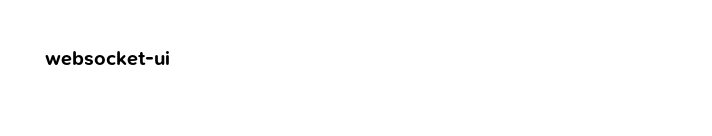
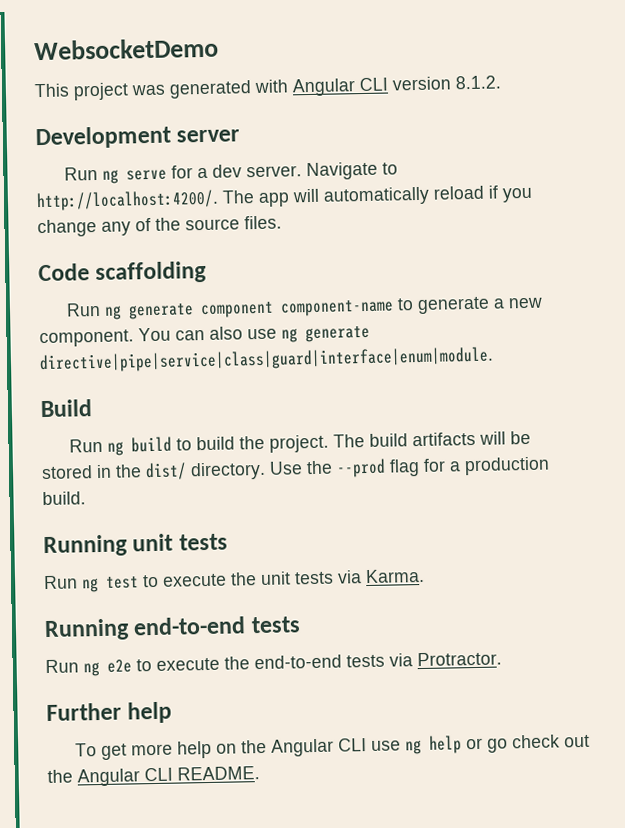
[45,50,170,66] websocket-ui -> [33,37,219,61] [34,75,501,101] [35,125,241,150] [64,161,399,184] [36,185,533,212] [37,215,282,238] [38,260,208,285] [66,296,544,320] [39,325,370,348] [39,346,494,374] [40,399,93,418] [69,430,532,456] [41,456,550,481] [42,491,86,506] [43,533,228,558] [43,568,425,593] [44,616,301,642] [45,651,502,677] [46,701,173,724] [75,734,591,761] [47,766,260,787] WebsocketDemo // This project was generated with Angular CLI version 8.1.2. // Development server // Run ng serve for a dev server. Navigate to http://localhost:4200/. The app will automatically reload if you change any of the source files. // Code scaffolding // Run ng generate component component-name to generate a new component. You can also use ng generate directive|pipe|service|class|guard|interface|enum|module. // Build // Run ng build to build the project. The build artifacts will be stored in the dist/ directory. Use the --prod flag for a production build. // Running unit tests // Run ng test to execute the unit tests via Karma. // Running end-to-end tests // Run ng e2e to execute the end-to-end tests via Protractor. // Further help // To get more help on the Angular CLI use ng help or go check out the Angular CLI README.

